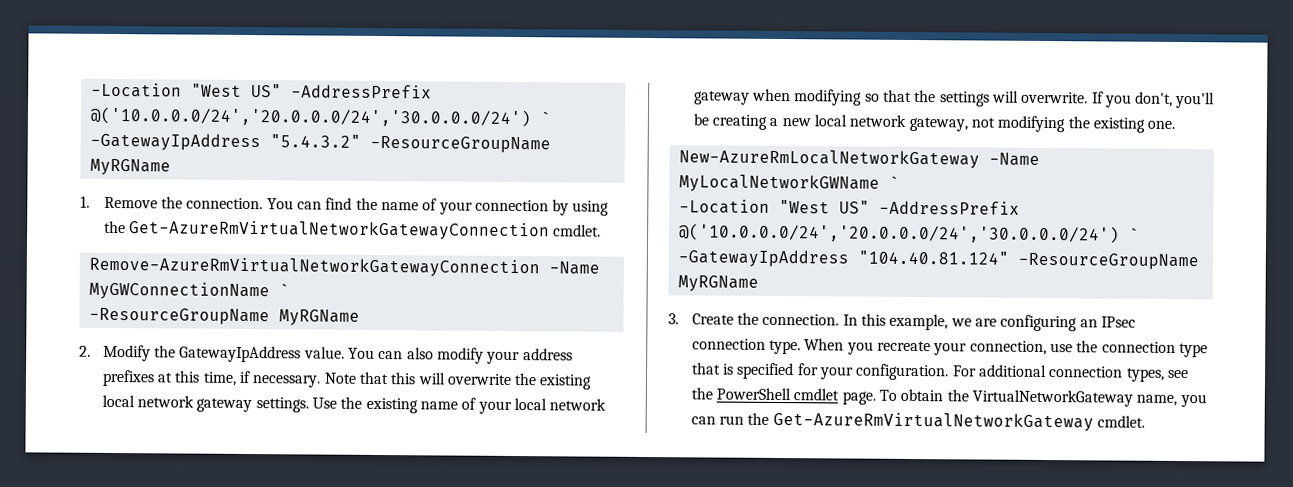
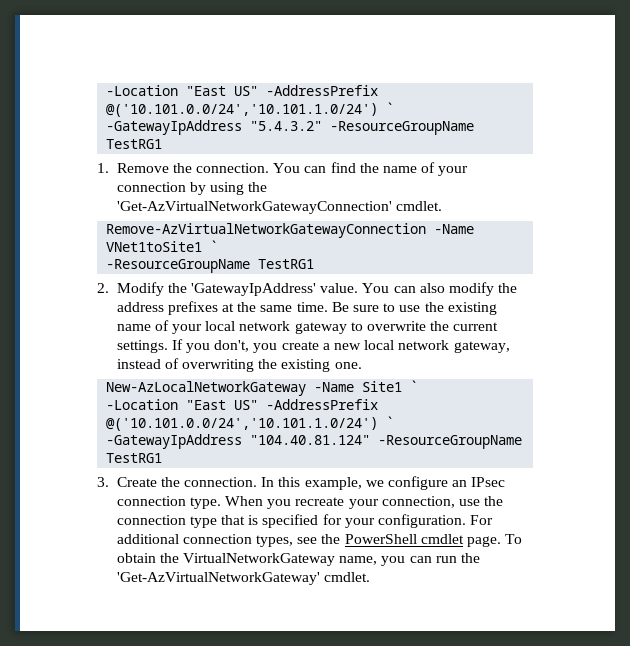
[90,82,432,99] [89,106,531,128] -Location "West US" -AddressPrefix @('10.0.0.0/24','20.0.0.0/24','30.0.0.0/24') -> [106,85,379,96] [106,103,379,117] -Location "East US" -AddressPrefix @('10.101.0.0/24','10.101.1.0/24')
[89,158,171,176] MyRGName -> [106,139,163,149] TestRG1
[128,220,550,241] Get-AzureRmVirtualNetworkGatewayConnection -> [116,201,392,214] 'Get-AzVirtualNetworkGatewayConnection'
[88,256,600,278] [88,281,270,301] Remove-AzureRmVirtualNetworkGatewayConnection -Name MyGWConnectionName -> [106,223,475,238] [106,241,203,252] Remove-AzVirtualNetworkGatewayConnection -Name VNet1toSite1
[278,309,360,326] MyRGName -> [258,259,315,269] TestRG1
[179,345,302,363] GatewayIpAddress -> [191,283,317,296] 'GatewayIpAddress'
[486,350,521,365] your -> [498,283,518,293] the
[174,370,593,390] [101,394,337,413] this time, if necessary. Note that this will overwrite the existing local network gateway settings. Use -> [237,302,421,312] the same time. Be sure to use
[751,88,1216,109] [692,113,767,130] when modifying so that the settings will overwrite. If you don't, you'll be creating -> [350,321,499,331] [116,339,319,353] to overwrite the current settings. If you don't, you create
[970,115,1066,133] not modifying -> [116,358,255,372] instead of overwriting
[678,149,1040,169] [678,174,880,193] New-AzureRmLocalNetworkGateway -Name MyLocalNetworkGWName -> [106,381,403,396] New-AzLocalNetworkGateway -Name Site1
[778,199,1020,215] [678,223,1120,244] "West US" -AddressPrefix @('10.0.0.0/24','20.0.0.0/24','30.0.0.0/24') -> [186,399,379,410] [106,417,379,431] "East US" -AddressPrefix @('10.101.0.0/24','10.101.1.0/24')
[677,275,759,292] MyRGName -> [106,453,163,463] TestRG1
[974,314,1078,332] are configuring -> [388,476,449,490] configure
[772,411,1094,432] Get-AzureRmVirtualNetworkGateway -> [116,572,320,585] 'Get-AzVirtualNetworkGateway'

